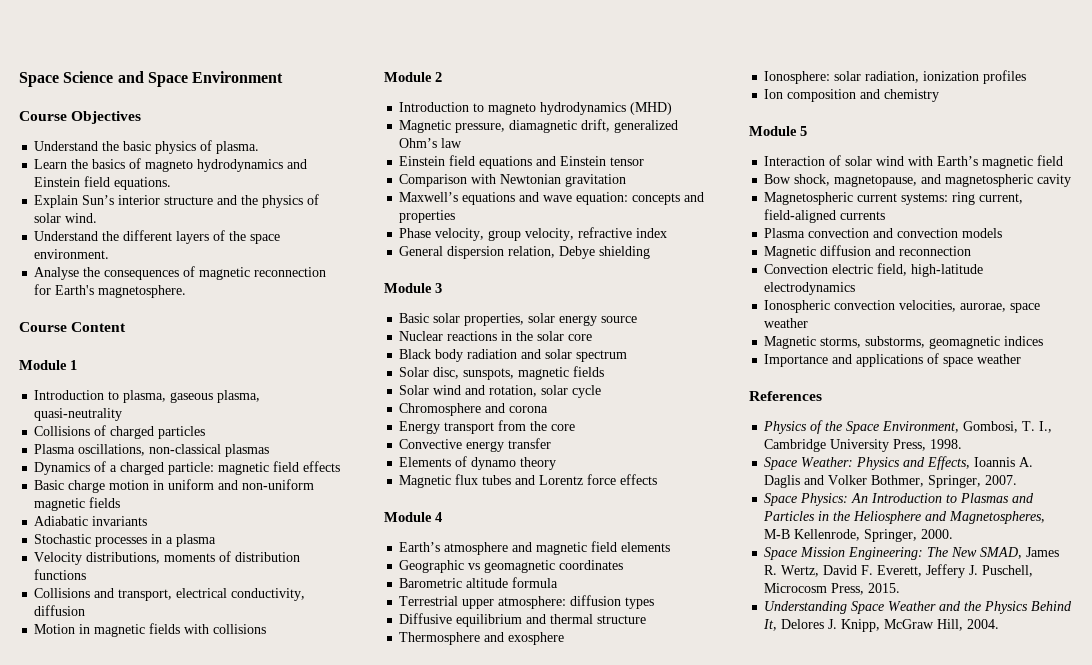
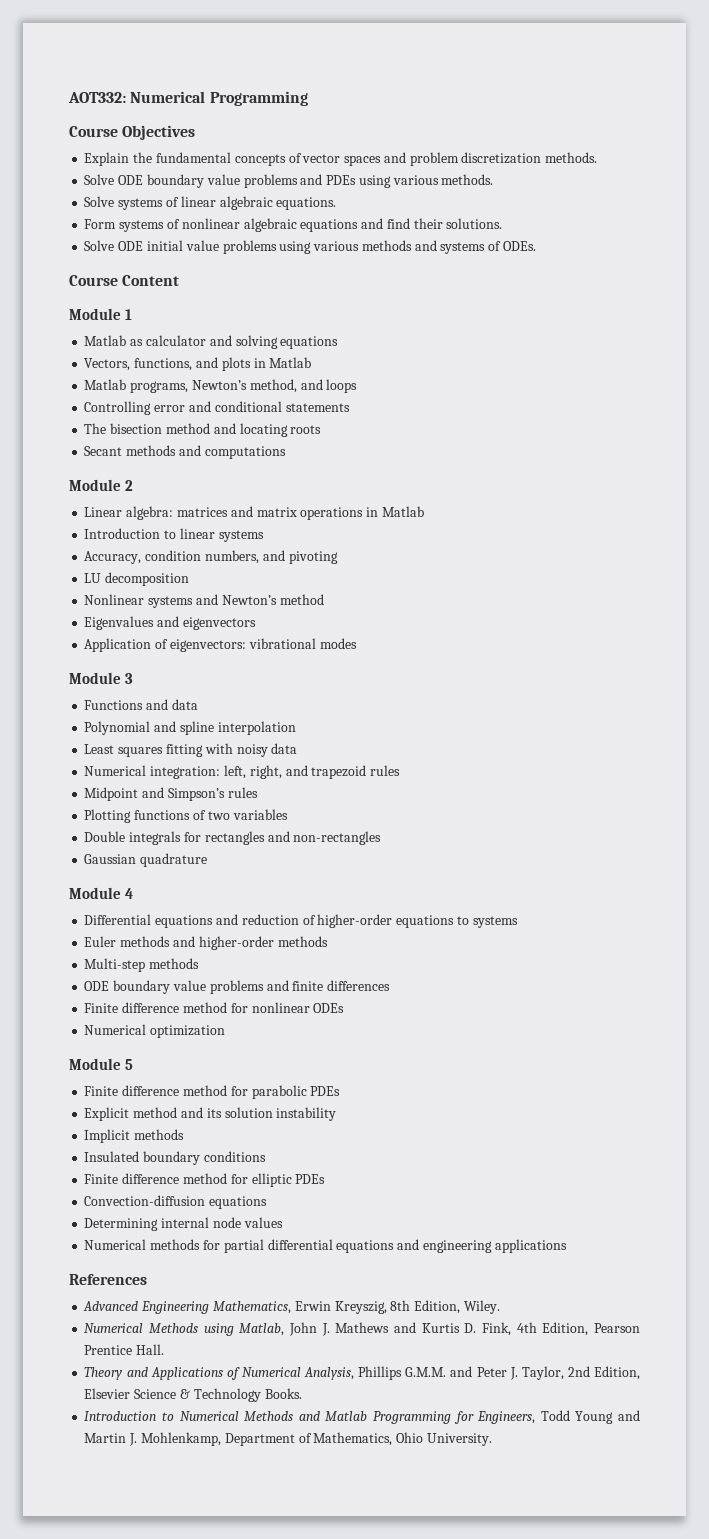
[19,71,284,87] [19,111,142,124] [34,140,260,154] [34,158,308,172] [34,176,172,190] [34,194,320,208] [34,213,98,223] [34,230,281,244] [34,249,110,259] [34,266,327,280] [34,284,187,298] [19,322,127,332] [19,360,77,370] [34,390,261,403] [34,408,123,421] [34,425,206,439] [34,444,270,457] [34,461,341,475] [34,479,315,493] [34,497,121,511] [34,516,148,526] [34,534,217,547] [34,551,301,565] [34,569,87,580] [34,588,306,601] [34,605,86,616] [34,623,267,637] [384,72,442,82] [399,102,673,115] [399,119,679,133] [399,138,463,148] [399,155,645,169] [399,174,627,187] [399,192,705,205] [399,210,456,223] [399,227,668,241] [399,246,651,259] [384,283,442,293] [399,313,638,326] [399,331,593,341] [399,349,628,362] [399,366,605,380] [399,385,602,398] [399,403,549,416] [399,420,576,434] [399,438,552,452] [399,456,557,470] [399,474,658,488] [384,512,442,522] [399,541,671,555] [399,560,624,573] [399,577,559,588] [399,595,655,609] [399,613,647,627] [399,632,565,645] [764,70,1027,84] [764,89,940,102] [749,126,807,136] [764,155,1064,169] [764,174,1072,187] [764,192,1024,205] [764,209,886,223] [764,228,1003,238] [764,245,972,259] [764,263,984,277] [764,282,856,295] [764,300,1041,313] [764,318,809,328] [764,336,1044,349] [764,353,1022,367] [749,391,822,401] [763,420,1053,434] [764,439,963,452] [764,456,1034,470] [764,475,1018,488] [764,493,1035,506] [763,511,1046,524] [764,529,954,542] [764,547,1060,560] [764,564,1034,578] [764,583,901,595] [764,601,1073,614] [763,619,1000,632] Space Science and Space Environment // Course Objectives // Understand the basic physics of plasma. // Learn the basics of magneto hydrodynamics and Einstein field equations. // Explain Sun’s interior structure and the physics of solar wind. // Understand the different layers of the space environment. // Analyse the consequences of magnetic reconnection for Earth's magnetosphere. // Course Content // Module 1 // Introduction to plasma, gaseous plasma, quasi-neutrality // Collisions of charged particles // Plasma oscillations, non-classical plasmas // Dynamics of a charged particle: magnetic field effects // Basic charge motion in uniform and non-uniform magnetic fields // Adiabatic invariants // Stochastic processes in a plasma // Velocity distributions, moments of distribution functions // Collisions and transport, electrical conductivity, diffusion // Motion in magnetic fields with collisions // Module 2 // Introduction to magneto hydrodynamics (MHD) // Magnetic pressure, diamagnetic drift, generalized Ohm’s law // Einstein field equations and Einstein tensor // Comparison with Newtonian gravitation // Maxwell’s equations and wave equation: concepts and properties // Phase velocity, group velocity, refractive index // General dispersion relation, Debye shielding // Module 3 // Basic solar properties, solar energy source // Nuclear reactions in the solar core // Black body radiation and solar spectrum // Solar disc, sunspots, magnetic fields // Solar wind and rotation, solar cycle // Chromosphere and corona // Energy transport from the core // Convective energy transfer // Elements of dynamo theory // Magnetic flux tubes and Lorentz force effects // Module 4 // Earth’s atmosphere and magnetic field elements // Geographic vs geomagnetic coordinates // Barometric altitude formula // Terrestrial upper atmosphere: diffusion types // Diffusive equilibrium and thermal structure // Thermosphere and exosphere // Ionosphere: solar radiation, ionization profiles // Ion composition and chemistry // Module 5 // Interaction of solar wind with Earth’s magnetic field // Bow shock, magnetopause, and magnetospheric cavity // Magnetospheric current systems: ring current, field-aligned currents // Plasma convection and convection models // Magnetic diffusion and reconnection // Convection electric field, high-latitude electrodynamics // Ionospheric convection velocities, aurorae, space weather // Magnetic storms, substorms, geomagnetic indices // Importance and applications of space weather // References // Physics of the Space Environment, Gombosi, T. I., Cambridge University Press, 1998. // Space Weather: Physics and Effects, Ioannis A. Daglis and Volker Bothmer, Springer, 2007. // Space Physics: An Introduction to Plasmas and Particles in the Heliosphere and Magnetospheres, M-B Kellenrode, Springer, 2000. // Space Mission Engineering: The New SMAD, James R. Wertz, David F. Everett, Jeffery J. Puschell, Microcosm Press, 2015. // Understanding Space Weather and the Physics Behind It, Delores J. Knipp, McGraw Hill, 2004. -> [68,91,308,106] [69,125,196,140] [84,152,598,166] [84,174,494,188] [84,196,337,210] [84,218,503,232] [84,240,536,254] [69,275,180,286] [69,308,132,320] [84,335,339,349] [84,357,312,371] [84,379,358,393] [84,401,350,415] [84,423,322,437] [84,445,286,459] [69,479,133,491] [84,506,424,520] [84,528,264,542] [84,550,338,564] [84,572,190,586] [84,594,324,608] [84,616,256,630] [84,638,357,652] [69,672,133,684] [84,699,198,710] [84,721,296,735] [84,743,298,757] [84,765,401,779] [84,787,258,801] [84,809,288,823] [84,831,382,845] [84,853,208,867] [69,887,133,899] [84,914,518,928] [84,936,328,950] [84,958,200,972] [84,980,391,994] [84,1002,345,1013] [84,1024,226,1038] [69,1058,133,1070] [84,1085,341,1099] [84,1107,337,1121] [84,1129,185,1143] [84,1151,266,1165] [84,1173,326,1187] [84,1195,268,1209] [84,1217,283,1231] [84,1239,567,1253] [69,1274,147,1285] [83,1300,500,1314] [84,1322,640,1336] [84,1344,165,1355] [84,1366,641,1380] [84,1388,302,1402] [84,1410,641,1424] [84,1432,492,1446] AOT332: Numerical Programming // Course Objectives // Explain the fundamental concepts of vector spaces and problem discretization methods. // Solve ODE boundary value problems and PDEs using various methods. // Solve systems of linear algebraic equations. // Form systems of nonlinear algebraic equations and find their solutions. // Solve ODE initial value problems using various methods and systems of ODEs. // Course Content // Module 1 // Matlab as calculator and solving equations // Vectors, functions, and plots in Matlab // Matlab programs, Newton’s method, and loops // Controlling error and conditional statements // The bisection method and locating roots // Secant methods and computations // Module 2 // Linear algebra: matrices and matrix operations in Matlab // Introduction to linear systems // Accuracy, condition numbers, and pivoting // LU decomposition // Nonlinear systems and Newton’s method // Eigenvalues and eigenvectors // Application of eigenvectors: vibrational modes // Module 3 // Functions and data // Polynomial and spline interpolation // Least squares fitting with noisy data // Numerical integration: left, right, and trapezoid rules // Midpoint and Simpson’s rules // Plotting functions of two variables // Double integrals for rectangles and non-rectangles // Gaussian quadrature // Module 4 // Differential equations and reduction of higher-order equations to systems // Euler methods and higher-order methods // Multi-step methods // ODE boundary value problems and finite differences // Finite difference method for nonlinear ODEs // Numerical optimization // Module 5 // Finite difference method for parabolic PDEs // Explicit method and its solution instability // Implicit methods // Insulated boundary conditions // Finite difference method for elliptic PDEs // Convection-diffusion equations // Determining internal node values // Numerical methods for partial differential equations and engineering applications // References // Advanced Engineering Mathematics, Erwin Kreyszig, 8th Edition, Wiley. // Numerical Methods using Matlab, John J. Mathews and Kurtis D. Fink, 4th Edition, Pearson Prentice Hall. // Theory and Applications of Numerical Analysis, Phillips G.M.M. and Peter J. Taylor, 2nd Edition, Elsevier Science & Technology Books. // Introduction to Numerical Methods and Matlab Programming for Engineers, Todd Young and Martin J. Mohlenkamp, Department of Mathematics, Ohio University.

